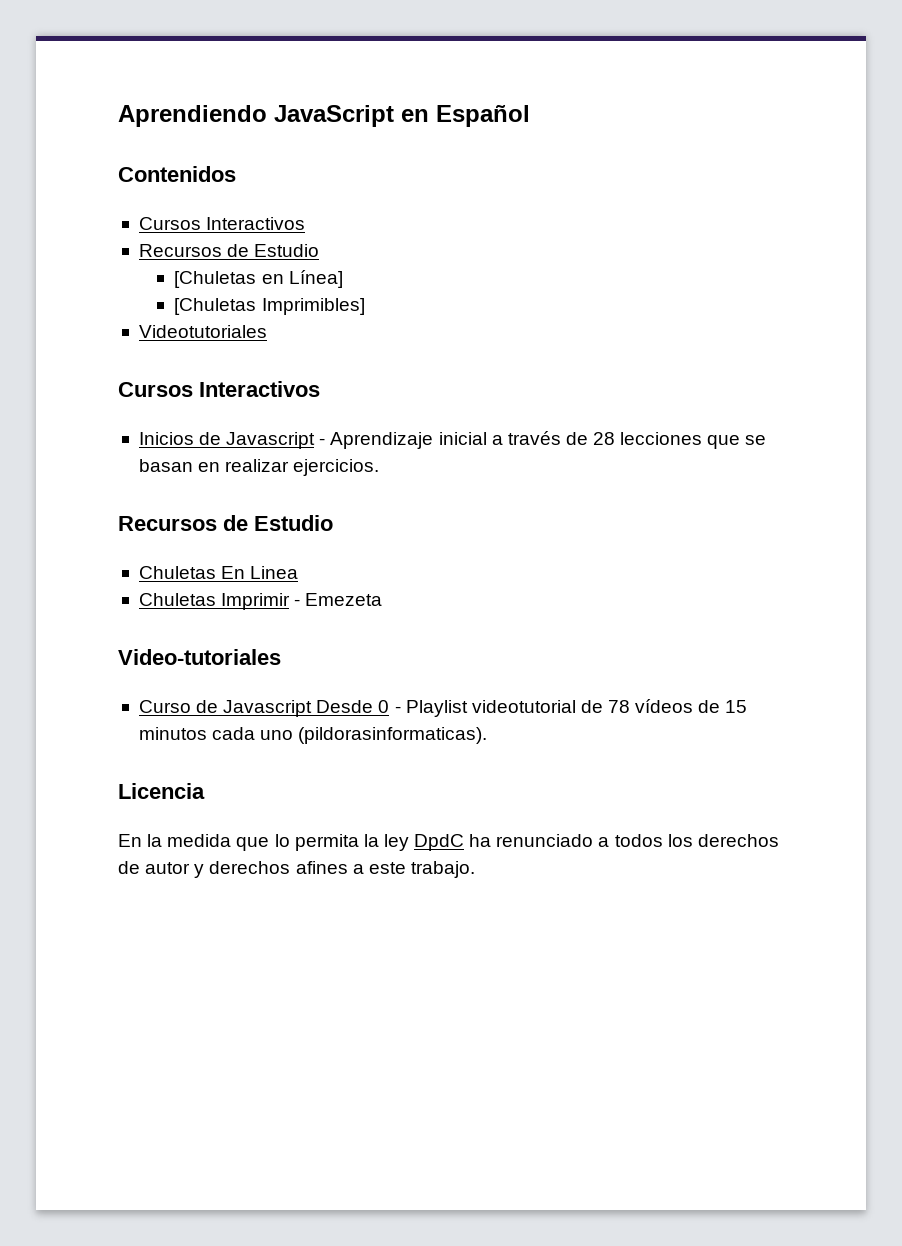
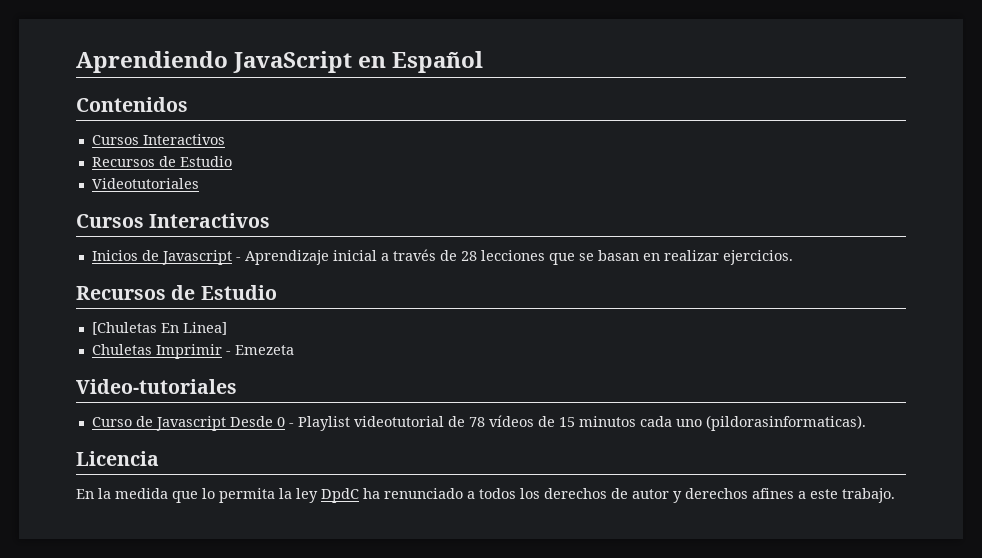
[174,270,343,288] [174,298,365,315] // [Chuletas en Línea] // [Chuletas Imprimibles] -> (232, 161) none
[138,566,299,579] Chuletas En Linea -> [91,322,227,335] [Chuletas En Linea]

